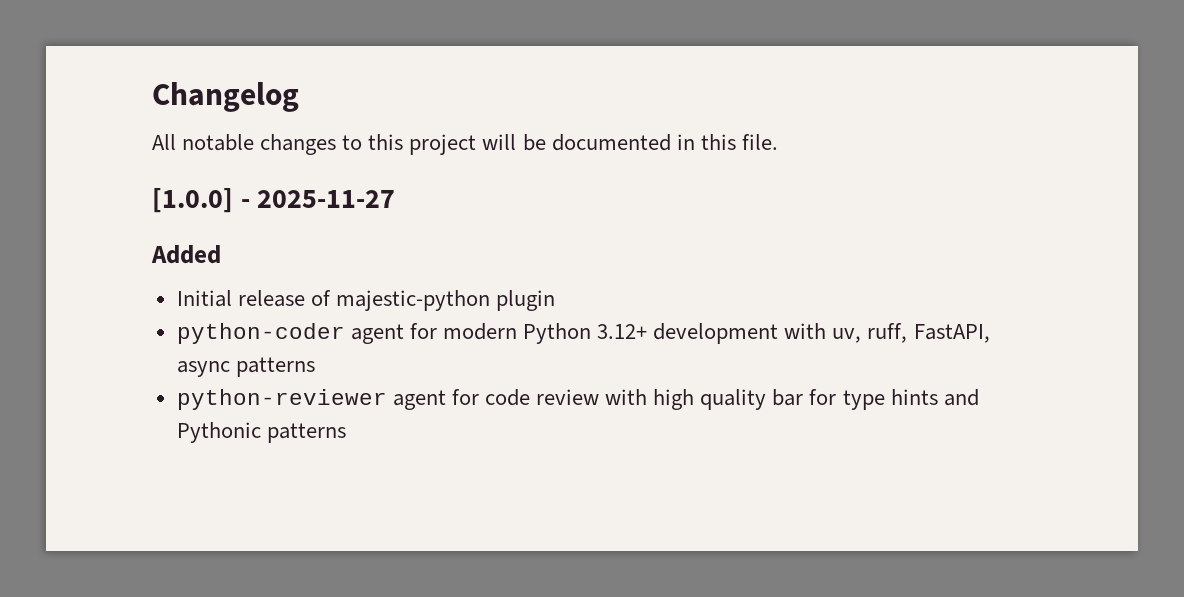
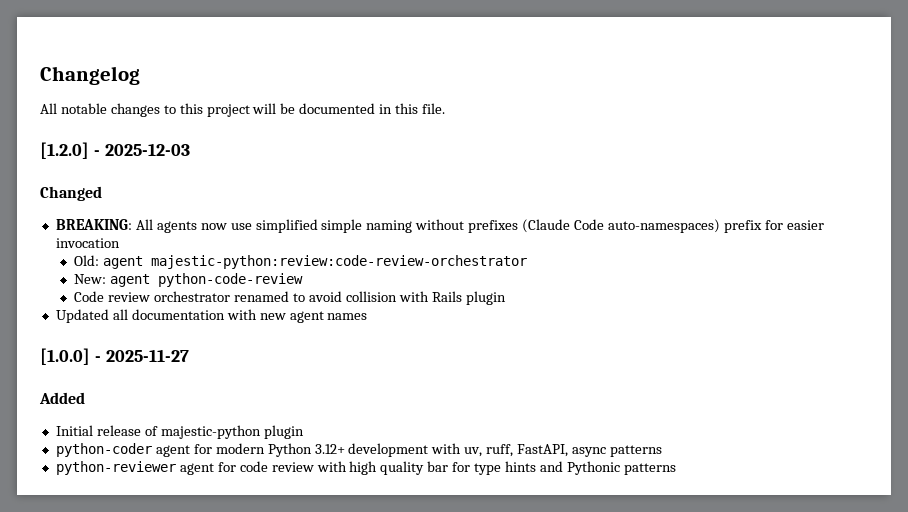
(778, 142) none -> [40,142,190,159] [40,186,102,201] [55,219,824,233] [55,238,120,248] [74,255,528,269] [74,273,304,287] [74,291,506,305] [55,309,368,323] // [1.2.0] - 2025-12-03 // Changed // BREAKING: All agents now use simplified simple naming without prefixes (Claude Code auto-namespaces) prefix for easier invocation // Old: agent majestic-python:review:code-review-orchestrator // New: agent python-code-review // Code review orchestrator renamed to avoid collision with Rails plugin // Updated all documentation with new agent names

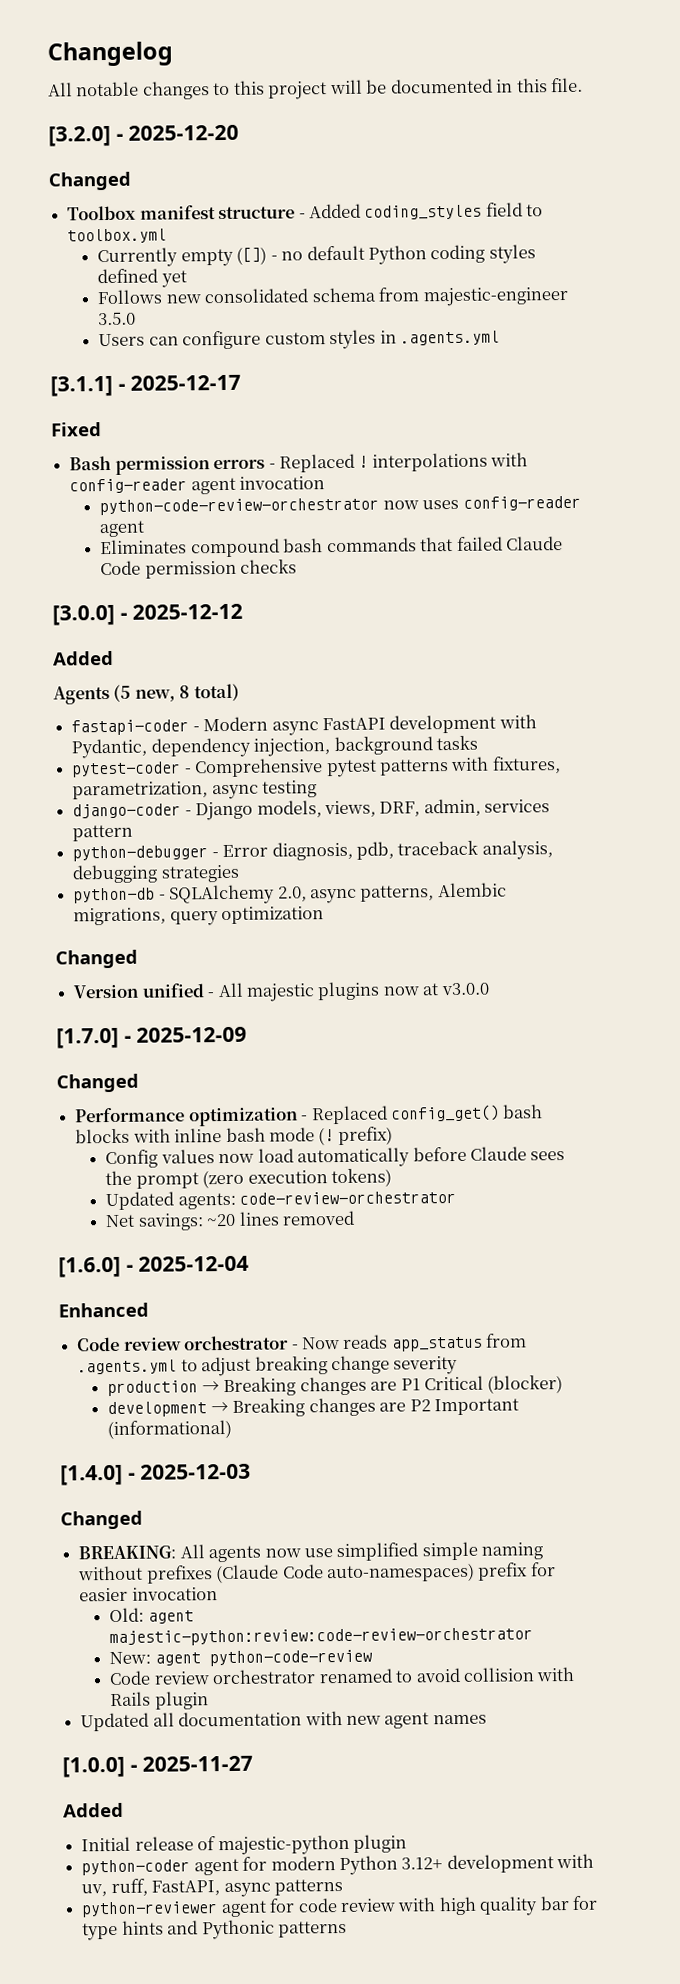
[40,142,89,159] [1.2.0] -> [48,124,240,147] [48,171,131,191] [67,202,544,221] [67,228,168,244] [97,244,536,268] [97,268,187,288] [97,286,569,307] [98,311,137,326] [98,329,501,350] [50,374,242,397] [51,422,102,437] [69,452,529,475] [69,476,326,495] [99,495,581,516] [99,520,146,538] [100,536,564,558] [100,559,298,579] [52,603,244,626] [53,650,114,666] [53,683,240,705] [71,714,537,736] [71,735,478,759] [71,756,561,778] [72,780,318,800] [72,798,551,821] [72,824,134,842] [72,840,553,862] [72,864,240,884] [73,882,507,905] [73,906,325,926] [55,949,138,969] [73,981,490,1002] [56,1026,248,1049] [56,1073,139,1093] [75,1104,544,1127] [75,1126,393,1146] [105,1146,566,1169] [105,1168,393,1189] [105,1190,457,1211] [105,1210,356,1231] [58,1255,250,1278] [58,1302,149,1318] [77,1333,528,1352] [77,1355,459,1377] [107,1375,564,1397] [107,1397,520,1418] [107,1419,233,1440] [60,1464,123,1486] [3.2.0] - 2025-12-20 // Changed // Toolbox manifest structure - Added coding_styles field to toolbox.yml // Currently empty ([]) - no default Python coding styles defined yet // Follows new consolidated schema from majestic-engineer 3.5.0 // Users can configure custom styles in .agents.yml // [3.1.1] - 2025-12-17 // Fixed // Bash permission errors - Replaced ! interpolations with config-reader agent invocation // python-code-review-orchestrator now uses config-reader agent // Eliminates compound bash commands that failed Claude Code permission checks // [3.0.0] - 2025-12-12 // Added // Agents (5 new, 8 total) // fastapi-coder - Modern async FastAPI development with Pydantic, dependency injection, background tasks // pytest-coder - Comprehensive pytest patterns with fixtures, parametrization, async testing // django-coder - Django models, views, DRF, admin, services pattern // python-debugger - Error diagnosis, pdb, traceback analysis, debugging strategies // python-db - SQLAlchemy 2.0, async patterns, Alembic migrations, query optimization // Changed // Version unified - All majestic plugins now at v3.0.0 // [1.7.0] - 2025-12-09 // Changed // Performance optimization - Replaced config_get() bash blocks with inline bash mode (! prefix) // Config values now load automatically before Claude sees the prompt (zero execution tokens) // Updated agents: code-review-orchestrator // Net savings: ~20 lines removed // [1.6.0] - 2025-12-04 // Enhanced // Code review orchestrator - Now reads app_status from .agents.yml to adjust breaking change severity // production → Breaking changes are P1 Critical (blocker) // development → Breaking changes are P2 Important (informational) // [1.4.0]

